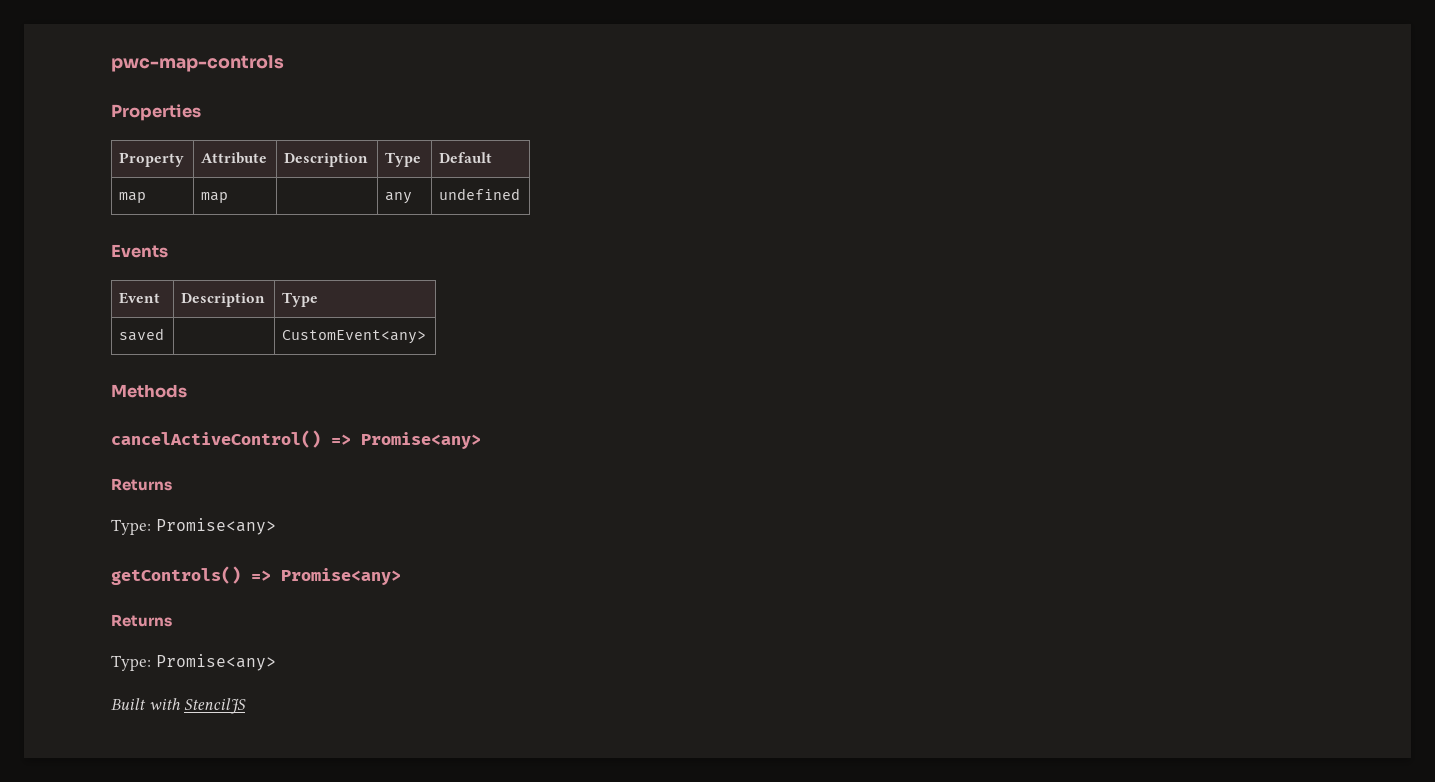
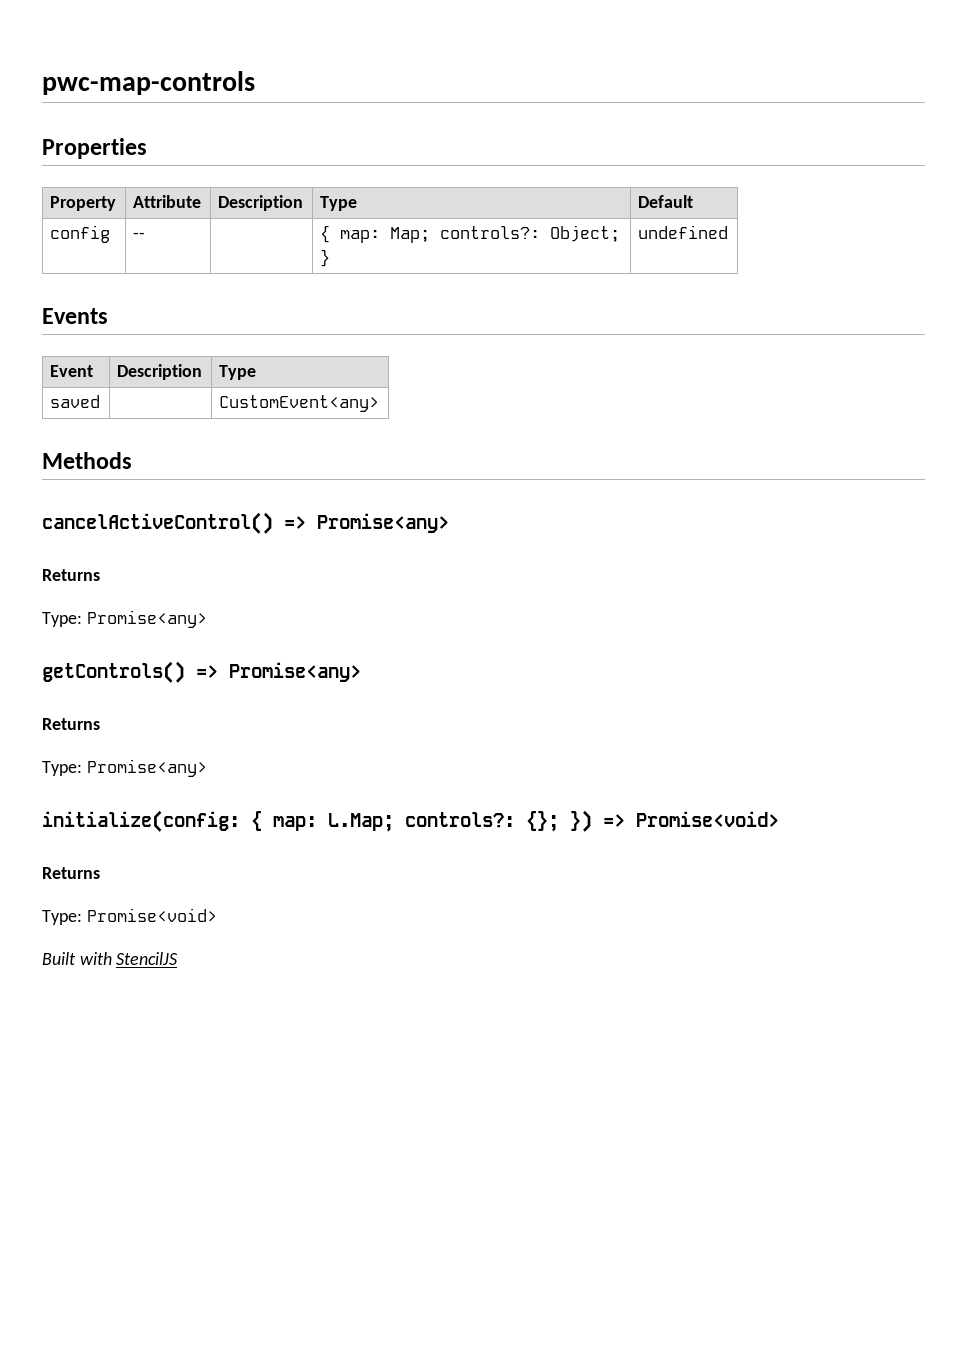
[119,192,147,203] [201,192,229,203] [385,192,413,204] map | map | | any -> [50,225,111,243] [133,232,146,239] [320,225,621,243] [320,249,331,267] config | -- | | { map: Map; controls?: Object; }
(276, 662) none -> [42,810,779,832] [42,867,100,879] [42,908,217,925] // initialize(config: { map: L.Map; controls?: {}; }) => Promise<void> // Returns // Type: Promise<void>

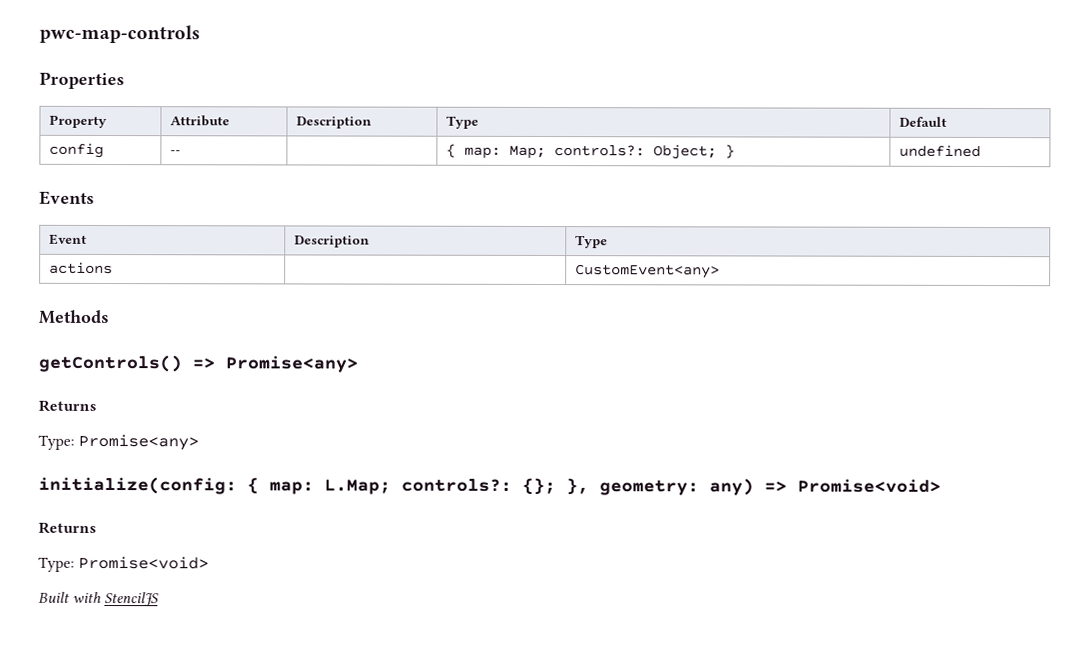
[50,395,101,408] saved -> [48,261,113,275] actions
[42,512,449,534] [42,569,100,581] [42,610,207,628] // cancelActiveControl() => Promise<any> // Returns // Type: Promise<any> -> (110, 317) none
[570,810,592,832] }) -> [566,478,754,496] }, geometry: any)

